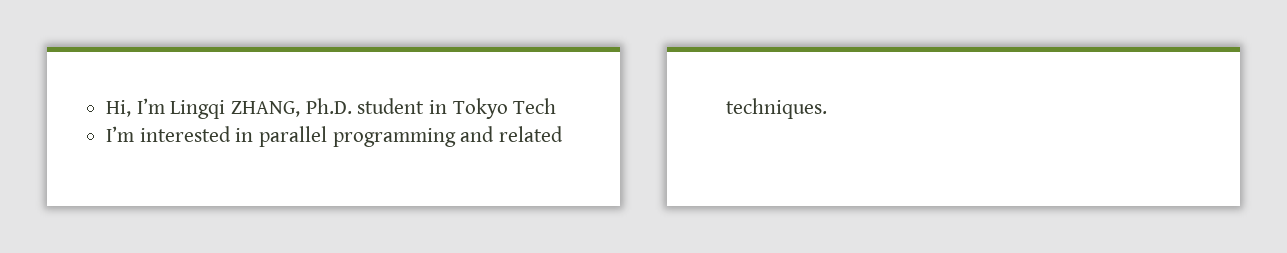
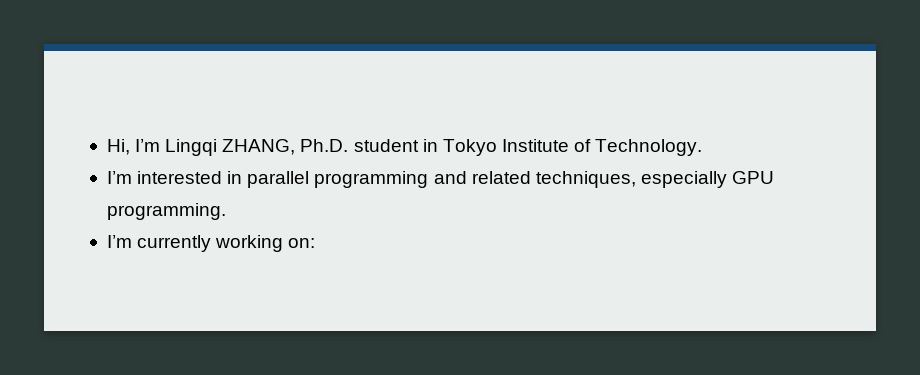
[513,98,557,114] Tech -> [501,139,703,156] Institute of Technology.
[726,98,828,119] techniques. -> [535,171,775,188] [106,203,226,220] [106,235,316,252] techniques, especially GPU programming. // I’m currently working on:

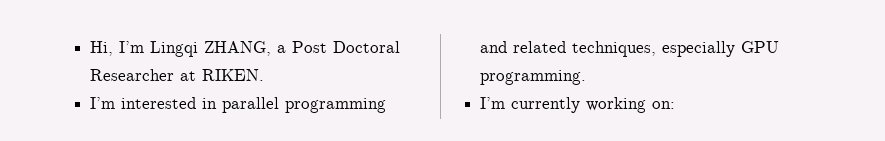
[300,139,703,156] Ph.D. student in Tokyo Institute of Technology. -> [277,41,401,53] [90,69,265,81] a Post Doctoral Researcher at RIKEN.

